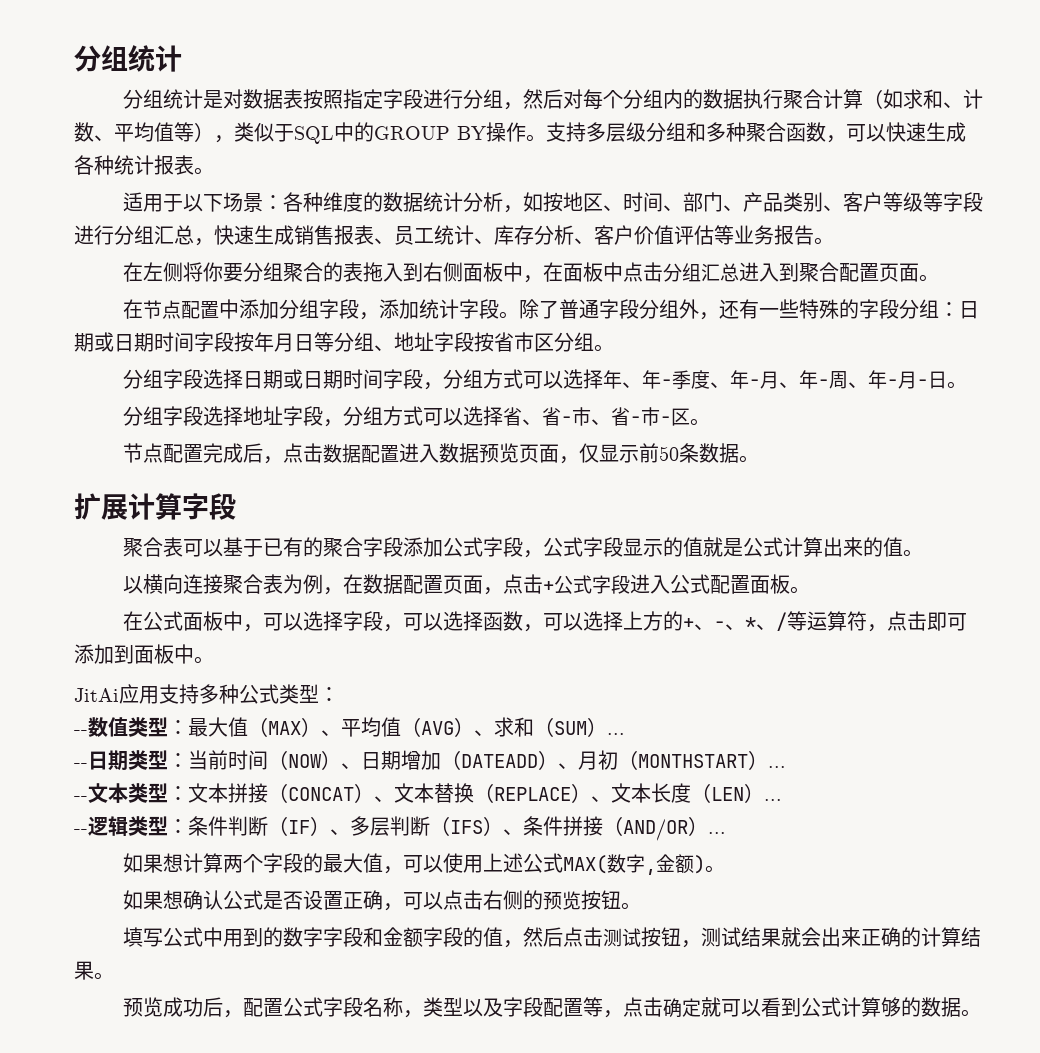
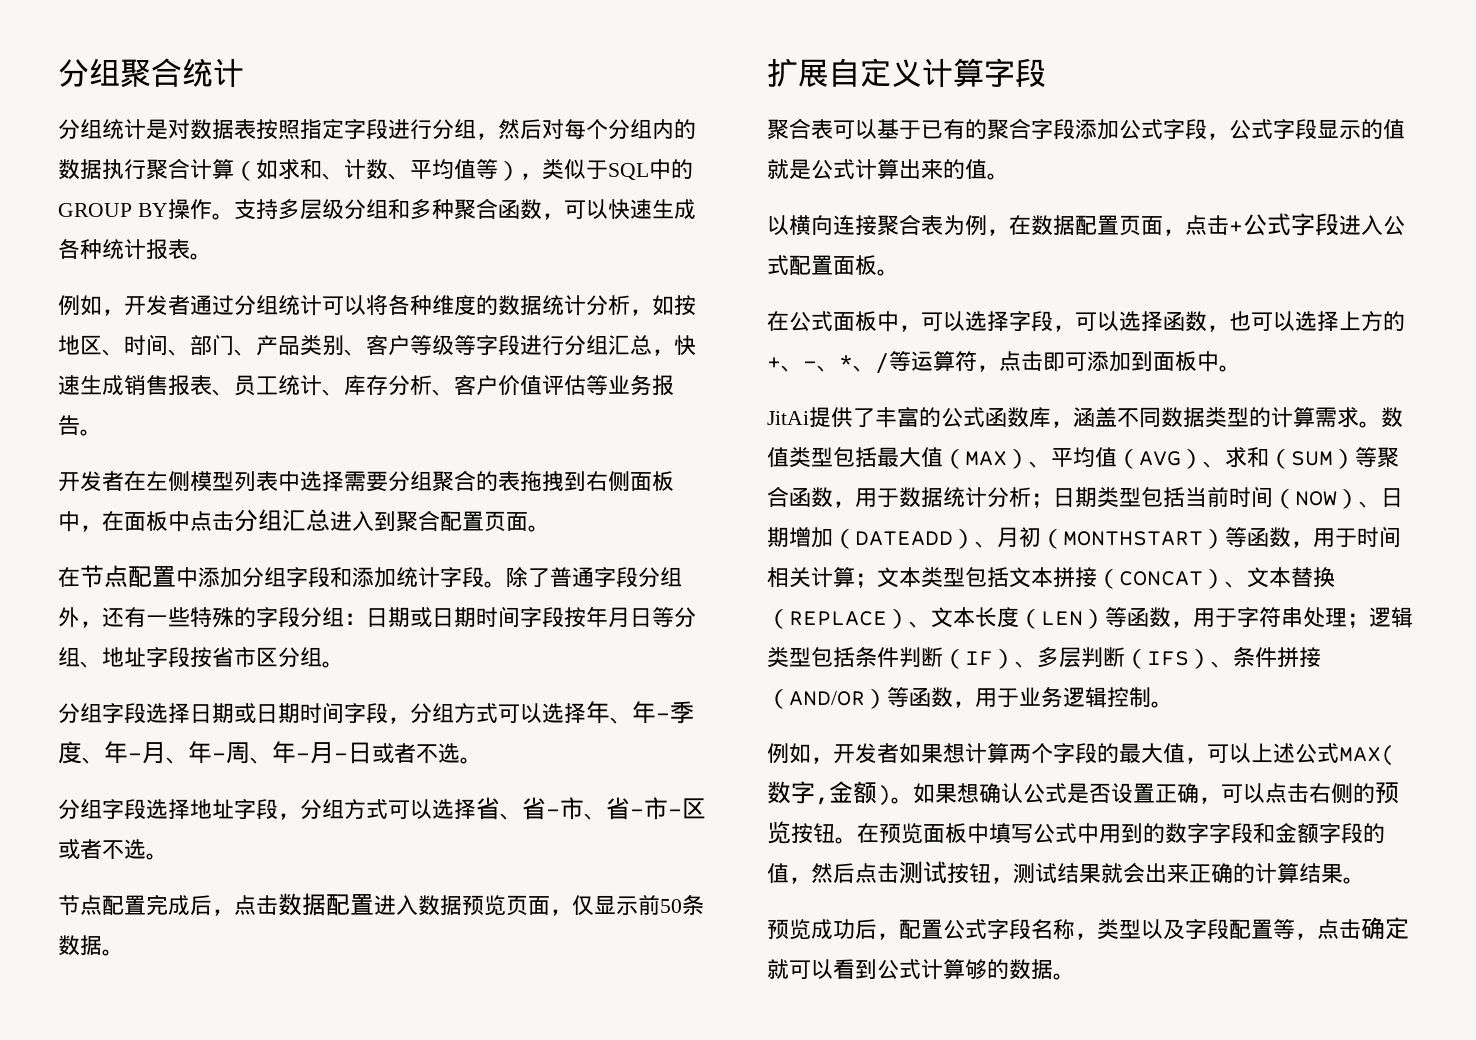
[74,45,128,72] 分组 -> [58,58,182,88] 分组聚合
[123,192,284,212] 适用于以下场景： -> [58,294,388,316] 例如，开发者通过分组统计可以将
[123,262,224,282] 在左侧将你 -> [58,471,366,492] 开发者在左侧模型列表中选择需
[383,263,404,282] 入 -> [542,471,564,492] 拽
[359,312,380,320] ， -> [330,567,352,587] 和
(948, 380) none -> [372,743,460,764] 或者不选
(691, 417) none -> [58,839,146,860] 或者不选
(128, 507) none -> [829,58,922,87] 自定义
(544, 628) none -> [1229,311,1251,331] 也
[119,684,339,704] [74,730,88,735] 应用支持多种公式类型： // -- -> [809,407,1381,428] 提供了丰富的公式函数库，涵盖不同数据类型的计算需求。
[168,720,188,735] ： -> [833,447,877,467] 包括
[607,733,625,735] [74,763,88,768] ... // -- -> [1355,447,1399,468] [767,486,1053,508] 等聚合函数，用于数据统计分析；
[168,753,188,768] ： -> [1141,487,1185,507] 包括
[768,766,786,768] [74,796,88,801] ... // -- -> [1225,526,1401,548] [767,567,877,588] 等函数，用于时间相关计算；
[168,786,188,801] ： -> [965,567,1009,587] 包括
[764,799,782,801] [74,829,88,834] ... // -- -> [1105,607,1369,628] 等函数，用于字符串处理；
[168,819,188,834] ： -> [811,647,855,667] 包括
[708,832,726,834] ... // -> [887,687,1173,708] [767,743,899,764] 等函数，用于业务逻辑控制。 // 例如，开发者
[443,853,484,873] 使用 -> (1251, 753) none
(726, 869) // -> (913, 800) none
(642, 906) // -> [857,823,989,844] 在预览面板中

